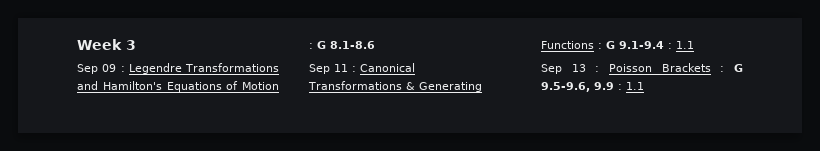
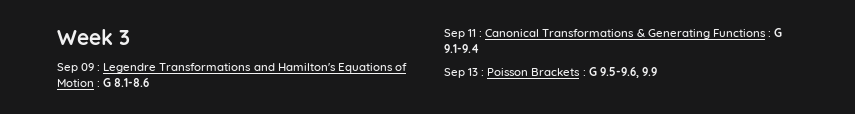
[668,41,694,49] : 1.1 -> (479, 48) none
[618,82,644,90] : 1.1 -> (657, 71) none

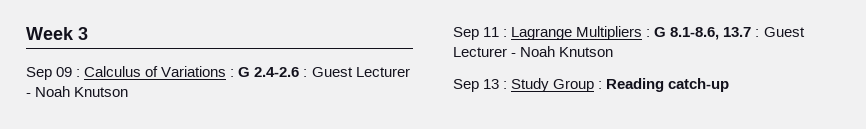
[103,63,407,73] [57,78,150,87] [444,28,782,39] [444,44,479,53] [444,67,657,78] Legendre Transformations and Hamilton's Equations of Motion : G 8.1-8.6 // Sep 11 : Canonical Transformations & Generating Functions : G 9.1-9.4 // Sep 13 : Poisson Brackets : G 9.5-9.6, 9.9 -> [84,66,410,77] [26,86,129,97] [453,26,805,40] [453,46,614,57] [453,78,730,92] Calculus of Variations : G 2.4-2.6 : Guest Lecturer - Noah Knutson // Sep 11 : Lagrange Multipliers : G 8.1-8.6, 13.7 : Guest Lecturer - Noah Knutson // Sep 13 : Study Group : Reading catch-up

